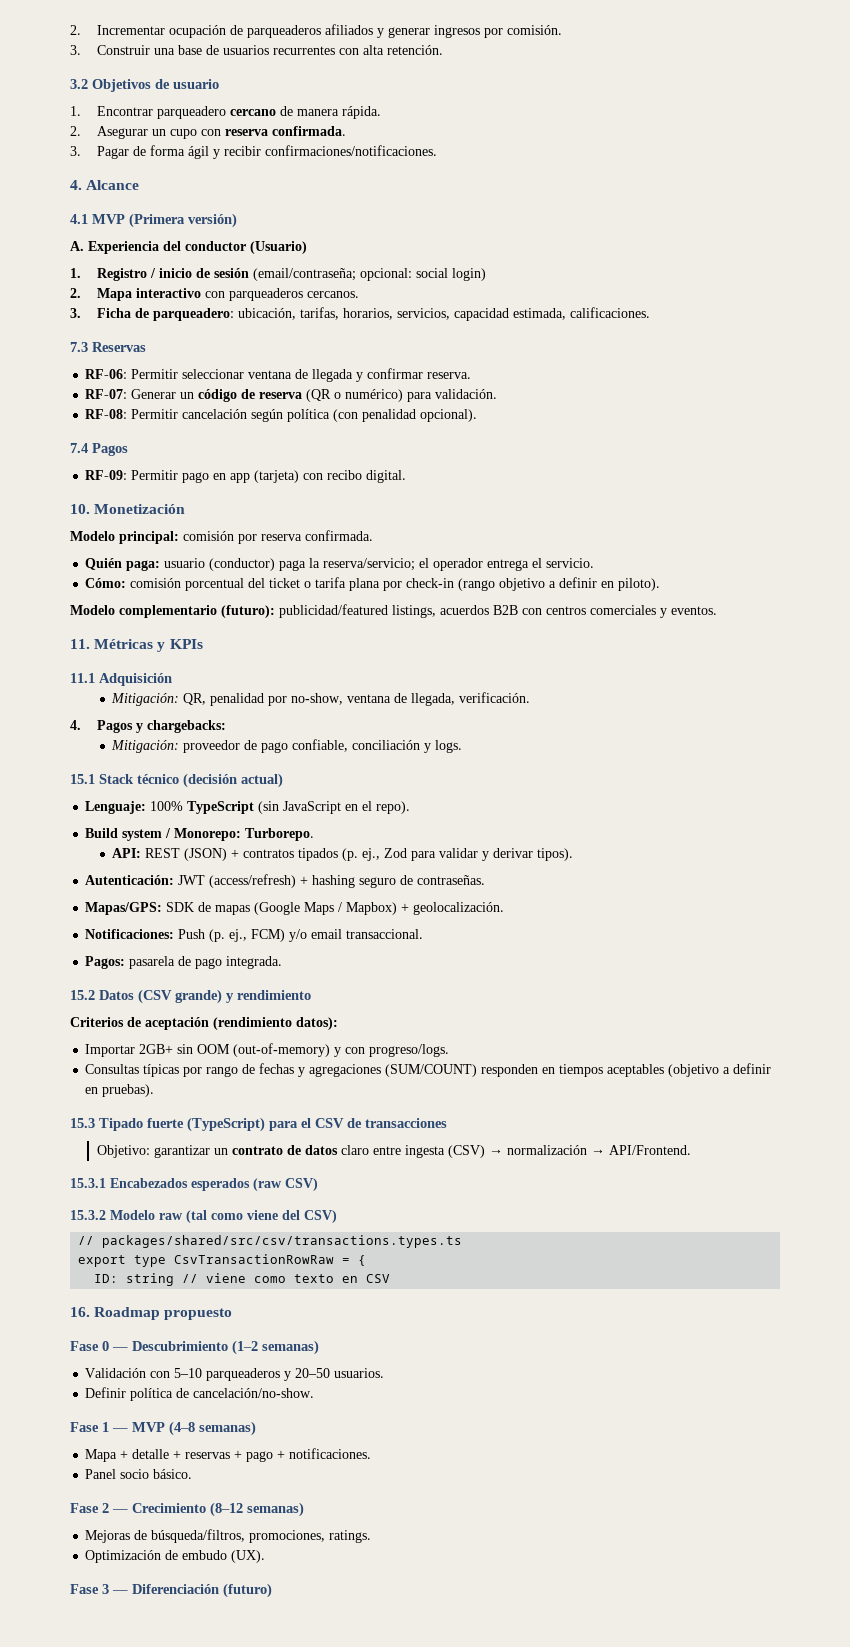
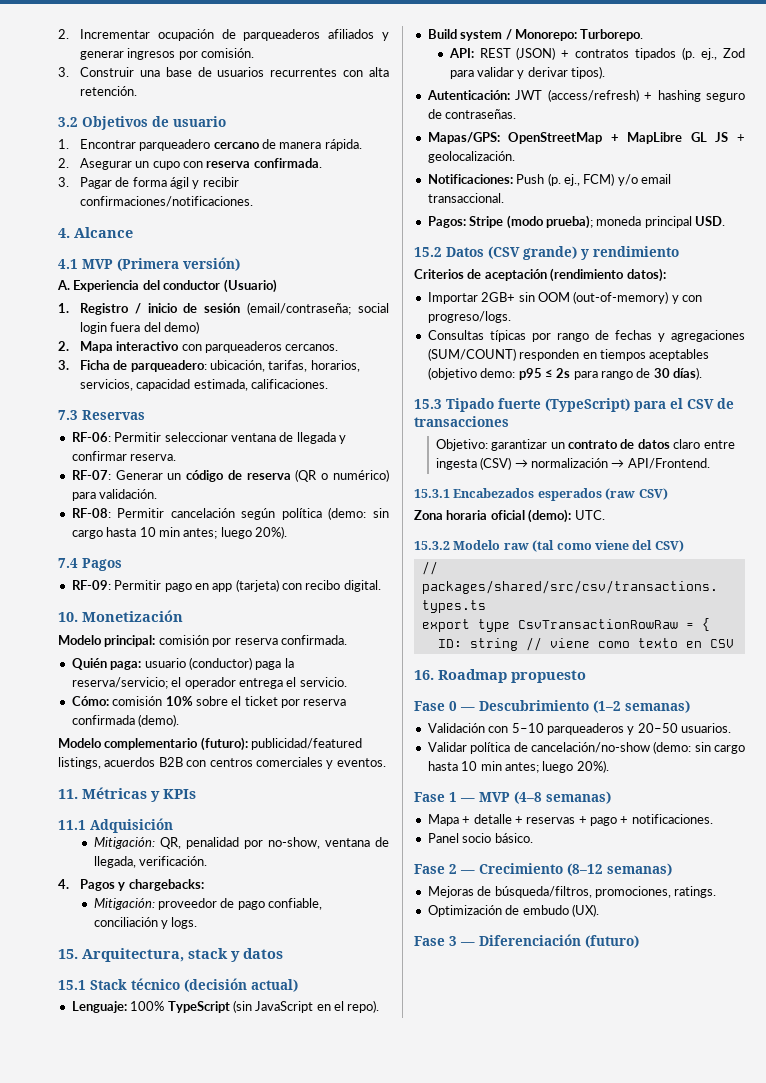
[360,268,487,281] opcional: social login) -> [358,303,389,313] [79,321,199,334] social login fuera del demo)
[333,409,478,422] (con penalidad opcional). -> [328,507,389,520] [71,526,287,539] (demo: sin cargo hasta 10 min antes; luego 20%).
[185,577,661,591] porcentual del ticket o tarifa plana por check-in (rango objetivo a definir en piloto). -> [165,696,347,708] [71,714,180,727] 10% sobre el ticket por reserva confirmada (demo).
(463, 746) none -> [58,948,283,962] // 15. Arquitectura, stack y datos
[166,902,398,915] SDK de mapas (Google Maps / Mapbox) -> [508,132,729,144] OpenStreetMap + MapLibre GL JS
[129,956,283,969] pasarela de pago integrada. -> [469,215,725,229] Stripe (modo prueba); moneda principal USD.
[723,1063,772,1074] [85,1084,155,1097] a definir en pruebas). -> [480,367,703,380] demo: p95 ≤ 2s para rango de 30 días).
(318, 1184) none -> [414,509,605,523] // Zona horaria oficial (demo): UTC.
[85,1387,127,1398] Definir -> [427,742,467,752] Validar
[193,1388,315,1398] cancelación/no-show. -> [530,741,745,754] [427,760,609,773] cancelación/no-show (demo: sin cargo hasta 10 min antes; luego 20%).

